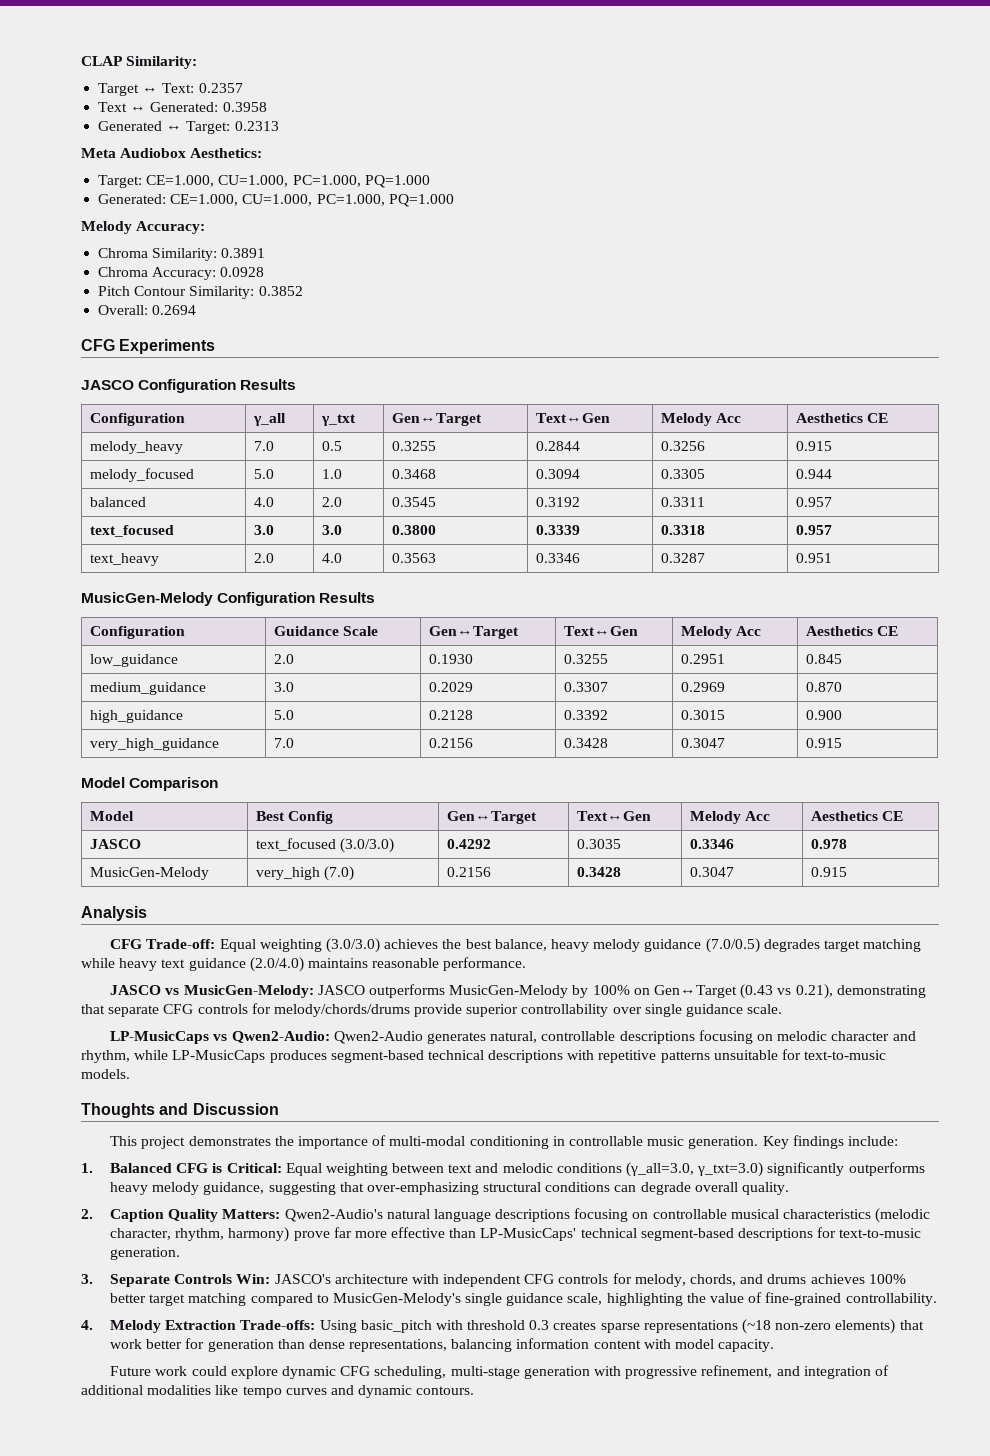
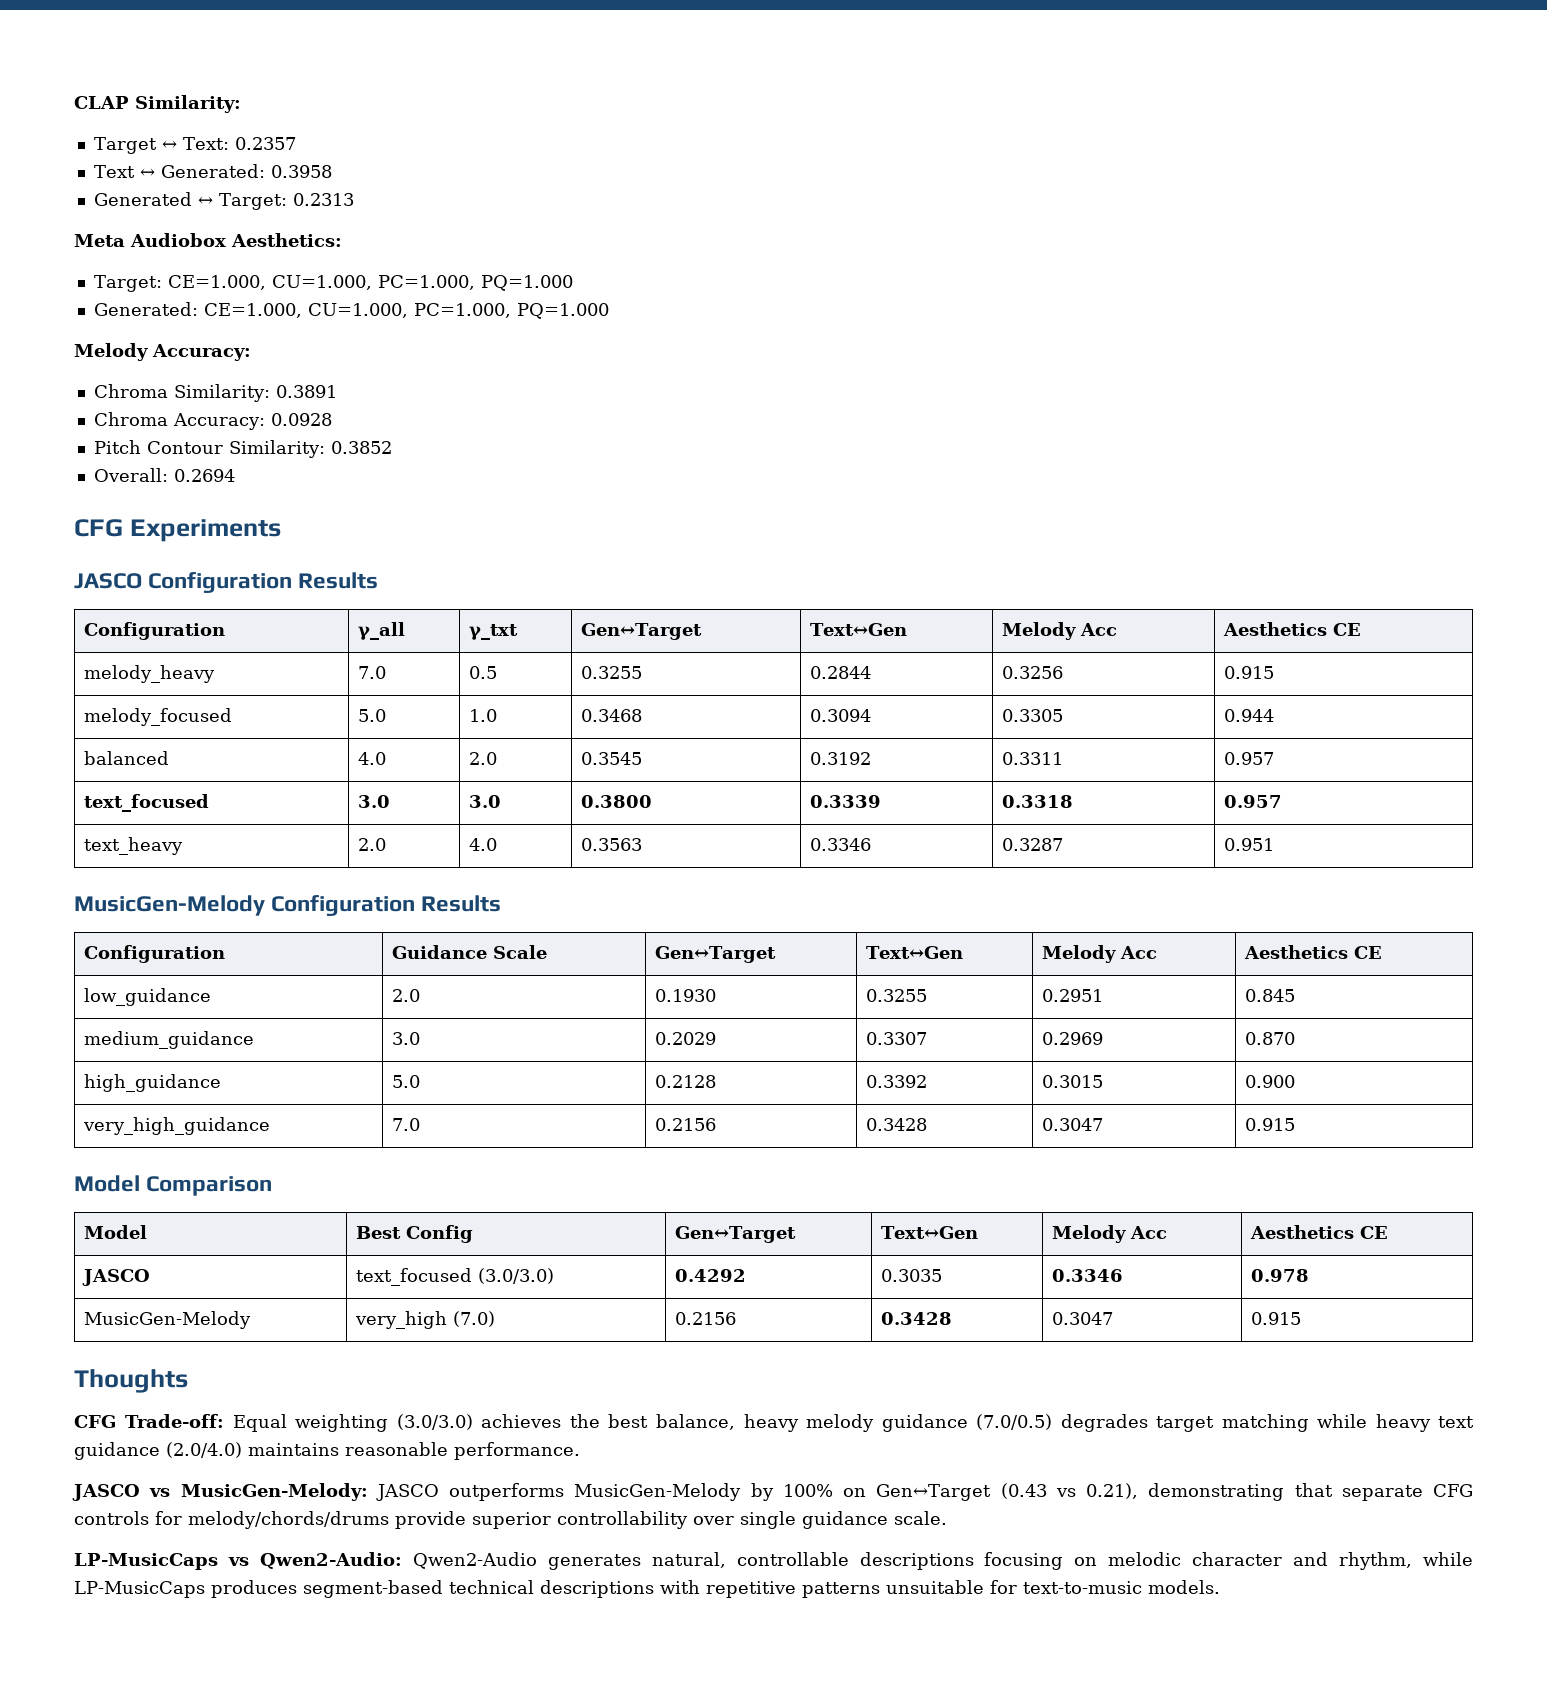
[81,906,147,921] Analysis -> [74,1369,188,1393] Thoughts
[81,1103,279,1118] [110,1135,898,1149] [81,1162,925,1177] [109,1182,790,1195] [81,1208,931,1223] [109,1227,922,1242] [109,1247,180,1260] [81,1273,906,1287] [109,1292,937,1306] [81,1319,924,1334] [109,1338,775,1352] [110,1365,889,1379] [81,1385,475,1398] // Thoughts and Discussion // This project demonstrates the importance of multi-modal conditioning in controllable music generation. Key findings include: // 1. Balanced CFG is Critical: Equal weighting between text and melodic conditions (γ_all=3.0, γ_txt=3.0) significantly outperforms heavy melody guidance, suggesting that over-emphasizing structural conditions can degrade overall quality. // 2. Caption Quality Matters: Qwen2-Audio's natural language descriptions focusing on controllable musical characteristics (melodic character, rhythm, harmony) prove far more effective than LP-MusicCaps' technical segment-based descriptions for text-to-music generation. // 3. Separate Controls Win: JASCO's architecture with independent CFG controls for melody, chords, and drums achieves 100% better target matching compared to MusicGen-Melody's single guidance scale, highlighting the value of fine-grained controllability. // 4. Melody Extraction Trade-offs: Using basic_pitch with threshold 0.3 creates sparse representations (~18 non-zero elements) that work better for generation than dense representations, balancing information content with model capacity. // Future work could explore dynamic CFG scheduling, multi-stage generation with progressive refinement, and integration of additional modalities like tempo curves and dynamic contours. -> (1220, 1587) none

